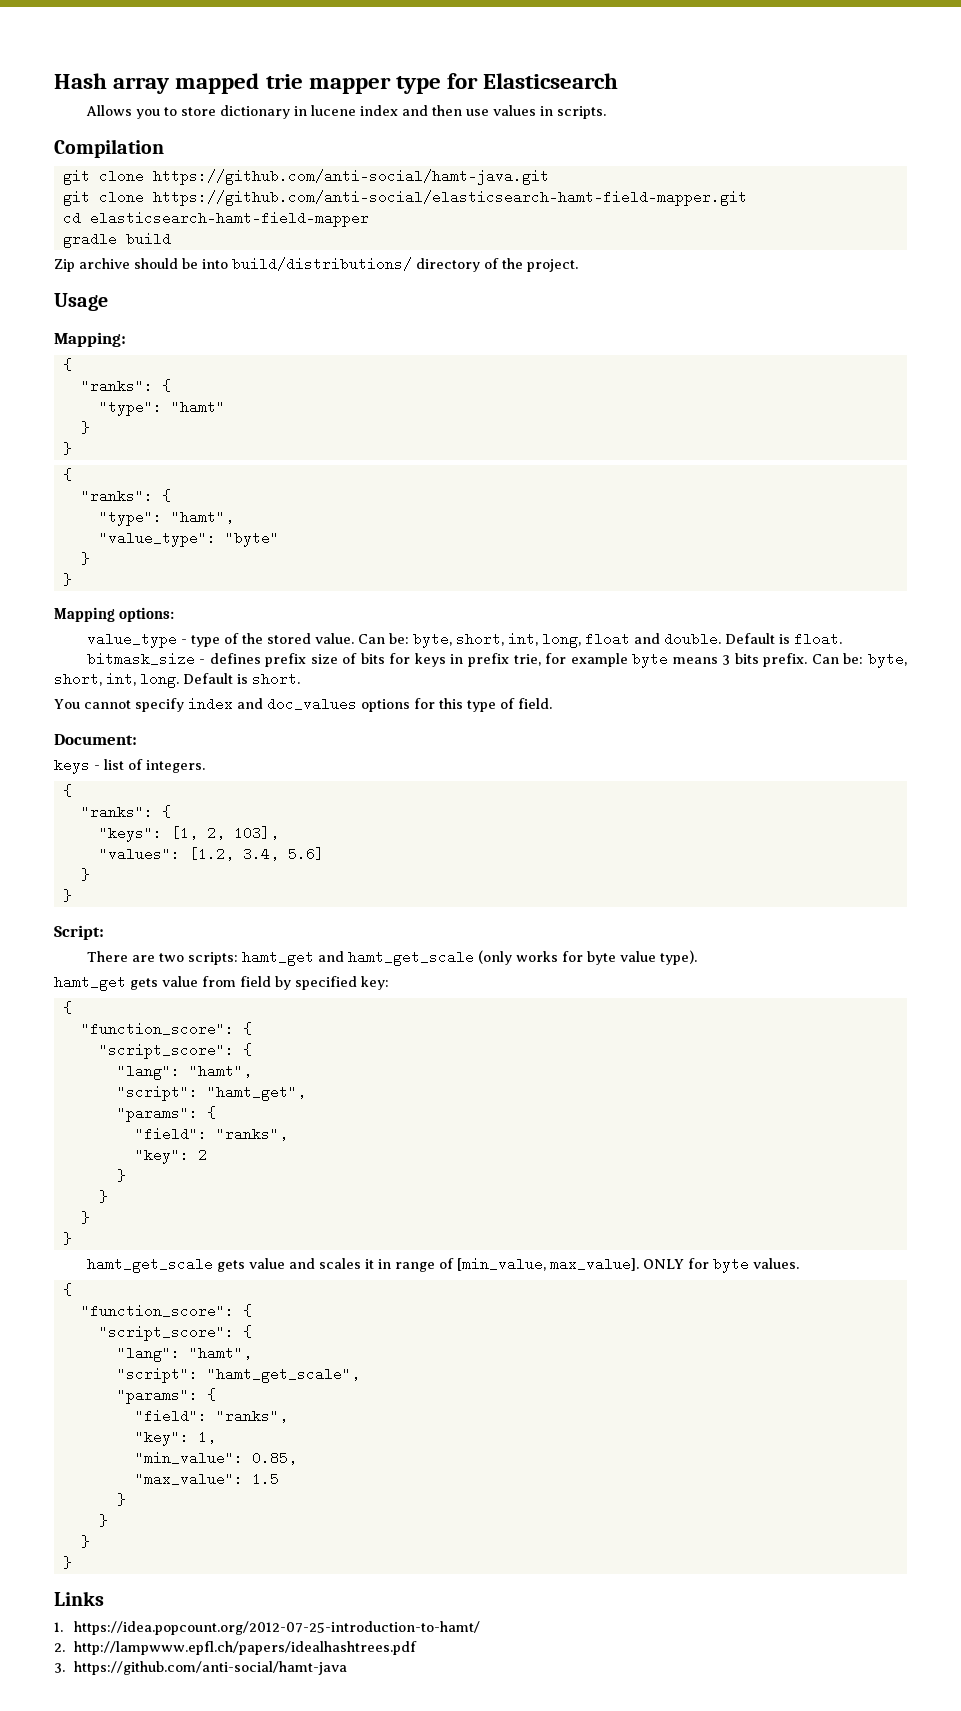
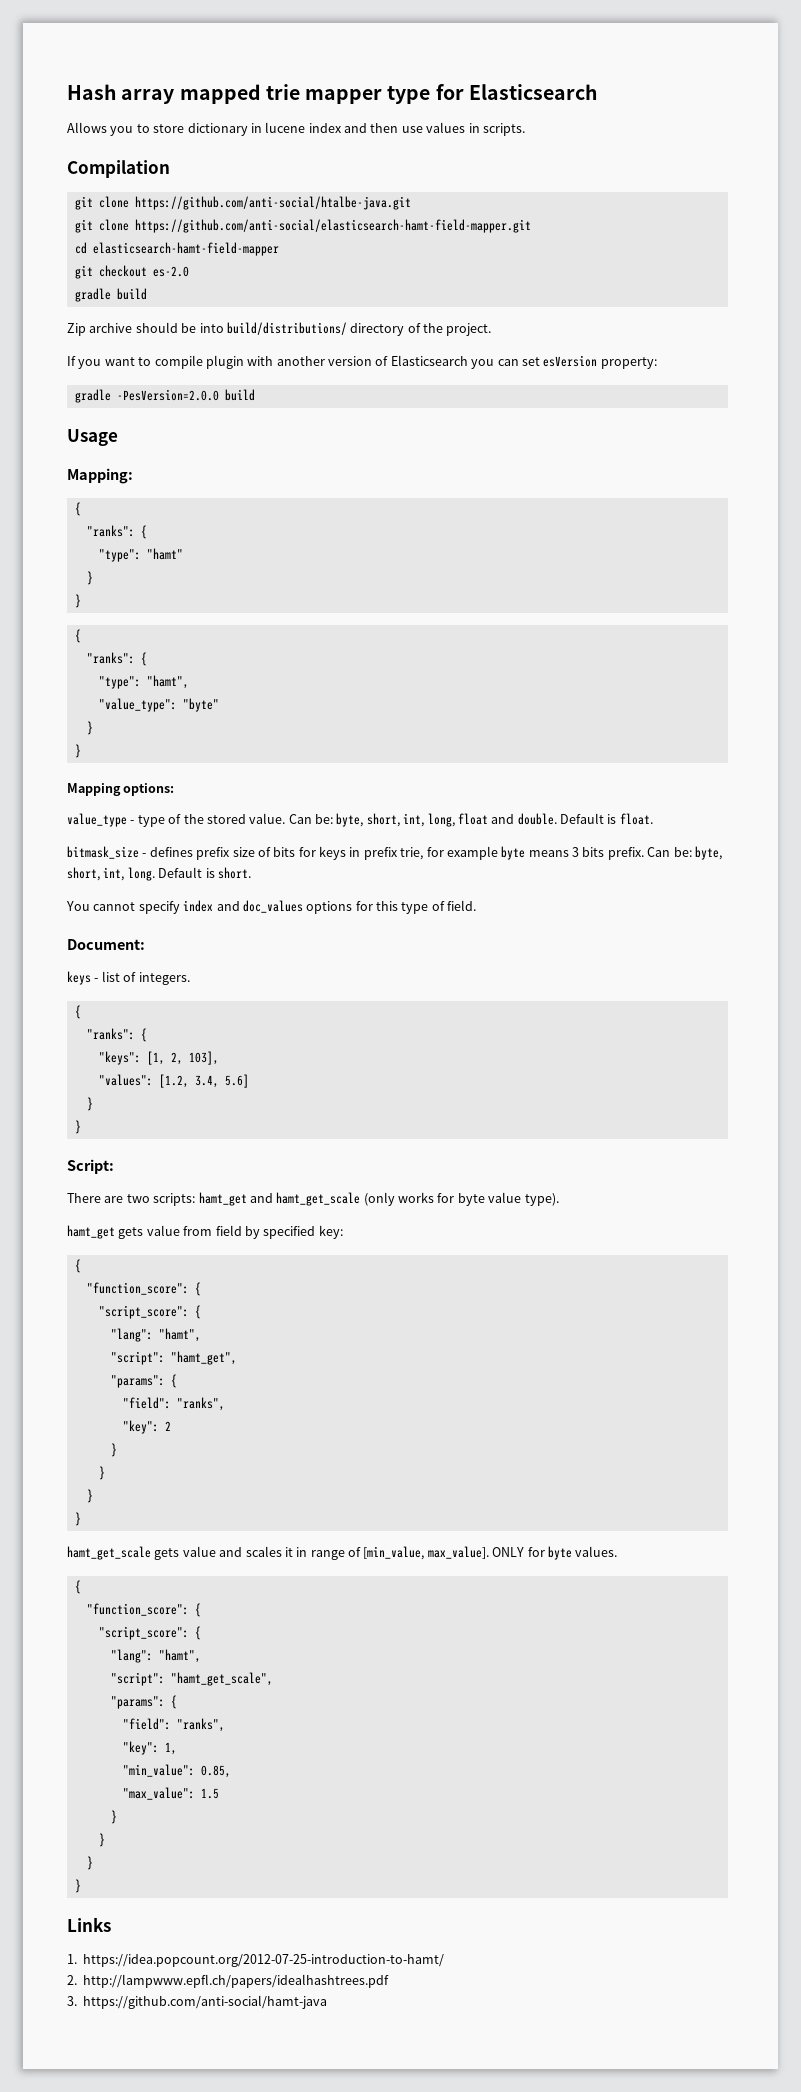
[152,169,549,185] https://github.com/anti-social/hamt-java.git -> [134,196,411,210] https://github.com/anti-social/htalbe-java.git
(369, 219) none -> [74,265,189,279] // git checkout es-2.0
(578, 265) none -> [67,355,657,369] [74,389,255,403] // If you want to compile plugin with another version of Elasticsearch you can set esVersion property: // gradle -PesVersion=2.0.0 build

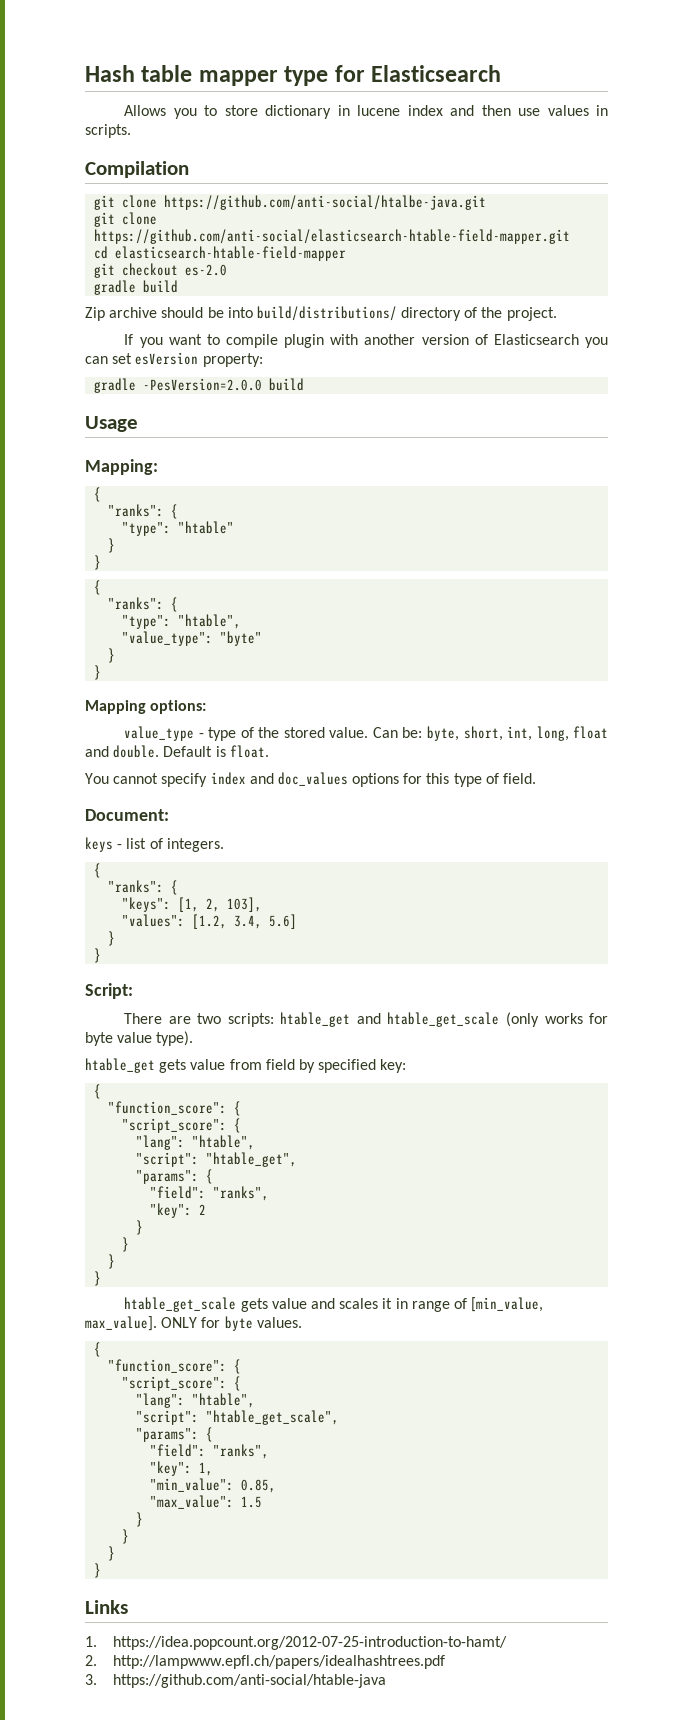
[121,84,300,104] array mapped trie -> [141,65,193,82] table
[134,219,531,233] https://github.com/anti-social/elasticsearch-hamt-field-mapper.git -> [94,229,571,244] https://github.com/anti-social/elasticsearch-htable-field-mapper.git
[92,242,279,256] elasticsearch-hamt-field-mapper -> [115,246,347,261] elasticsearch-htable-field-mapper
[146,548,183,560] "hamt" -> [178,521,235,534] "htable"
[146,675,189,689] "hamt", -> [178,614,242,629] "htable",
[67,846,722,860] [67,867,251,881] // bitmask_size - defines prefix size of bits for keys in prefix trie, for example byte means 3 bits prefix. Can be: byte, short, int, long. Default is short. -> (269, 751) none
[198,1192,361,1206] hamt_get and hamt_get_scale -> [280,1012,500,1027] htable_get and htable_get_scale
[67,1225,115,1239] hamt_get -> [85,1058,155,1073] htable_get
[158,1328,201,1342] [110,1351,237,1365] "hamt", // "script": "hamt_get", -> [192,1135,256,1150] [136,1152,298,1167] "htable", // "script": "htable_get",
[67,1546,151,1560] hamt_get_scale -> [124,1297,237,1312] htable_get_scale
[158,1649,201,1663] [110,1672,273,1686] "hamt", // "script": "hamt_get_scale", -> [192,1393,256,1408] [136,1410,340,1425] "htable", // "script": "htable_get_scale",
[83,1995,328,2009] https://github.com/anti-social/hamt-java -> [113,1674,387,1688] https://github.com/anti-social/htable-java

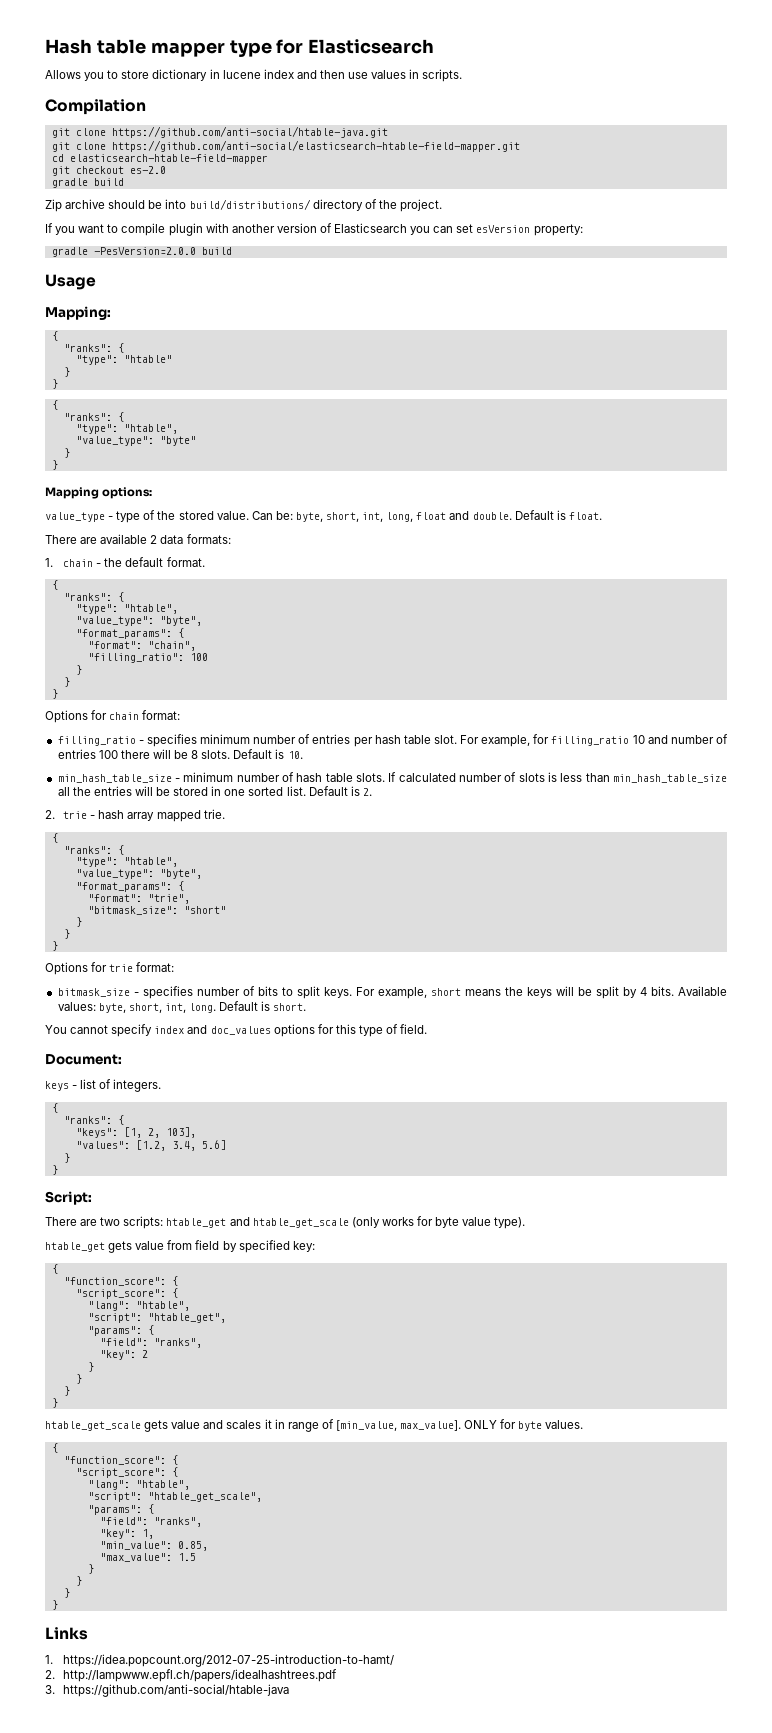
[164,195,487,210] https://github.com/anti-social/htalbe-java.git -> [111,126,388,138] https://github.com/anti-social/htable-java.git
(269, 751) none -> [45,534,231,544] [45,557,205,567] [51,580,58,590] [63,592,124,602] [75,604,178,614] [75,616,202,626] [75,628,184,639] [87,641,196,651] [87,653,208,663] [75,665,82,675] [63,677,70,687] [51,689,58,699] [45,710,181,723] [57,734,728,747] [57,749,303,759] [57,772,728,783] [57,786,372,796] [45,809,225,822] [51,833,58,843] [63,845,124,855] [75,857,178,867] [75,869,202,879] [75,881,184,892] [87,894,190,904] [87,906,226,915] [75,917,82,927] [63,929,70,939] [51,941,58,951] [45,962,175,975] [57,986,727,999] [57,1001,307,1013] // There are available 2 data formats: // 1. chain - the default format. // { // "ranks": { // "type": "htable", // "value_type": "byte", // "format_params": { // "format": "chain", // "filling_ratio": 100 // } // } // } // Options for chain format: // filling_ratio - specifies minimum number of entries per hash table slot. For example, for filling_ratio 10 and number of entries 100 there will be 8 slots. Default is 10. // min_hash_table_size - minimum number of hash table slots. If calculated number of slots is less than min_hash_table_size all the entries will be stored in one sorted list. Default is 2. // 2. trie - hash array mapped trie. // { // "ranks": { // "type": "htable", // "value_type": "byte", // "format_params": { // "format": "trie", // "bitmask_size": "short" // } // } // } // Options for trie format: // bitmask_size - specifies number of bits to split keys. For example, short means the keys will be split by 4 bits. Available values: byte, short, int, long. Default is short.

